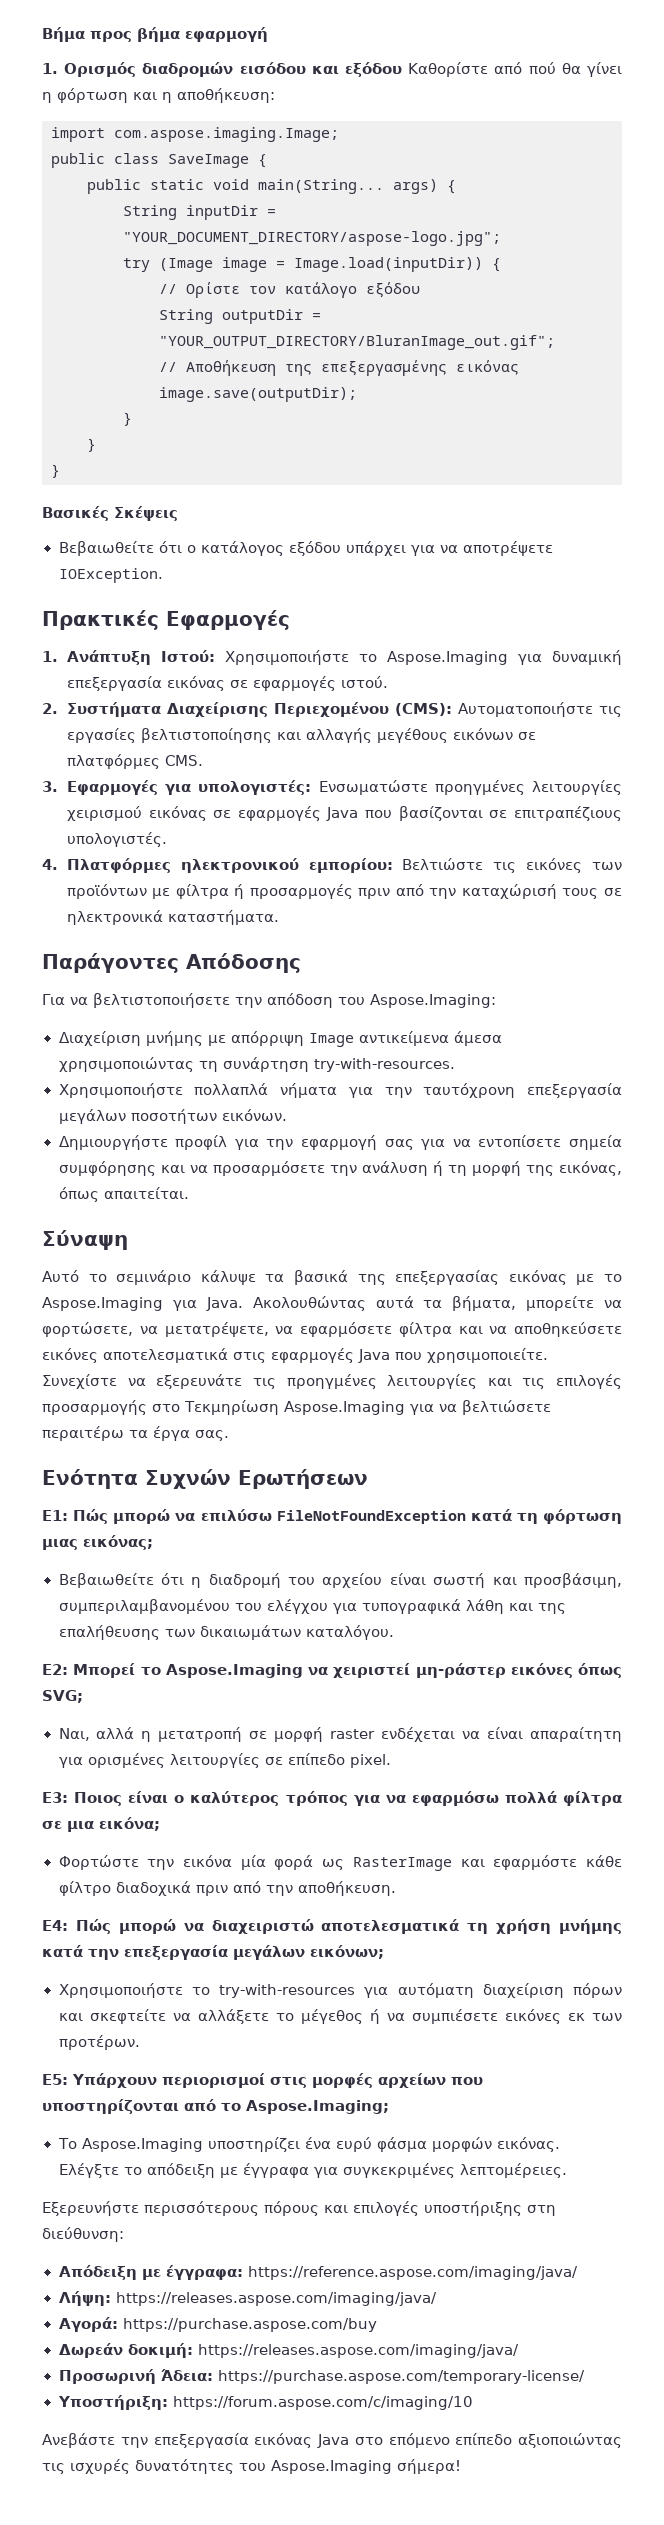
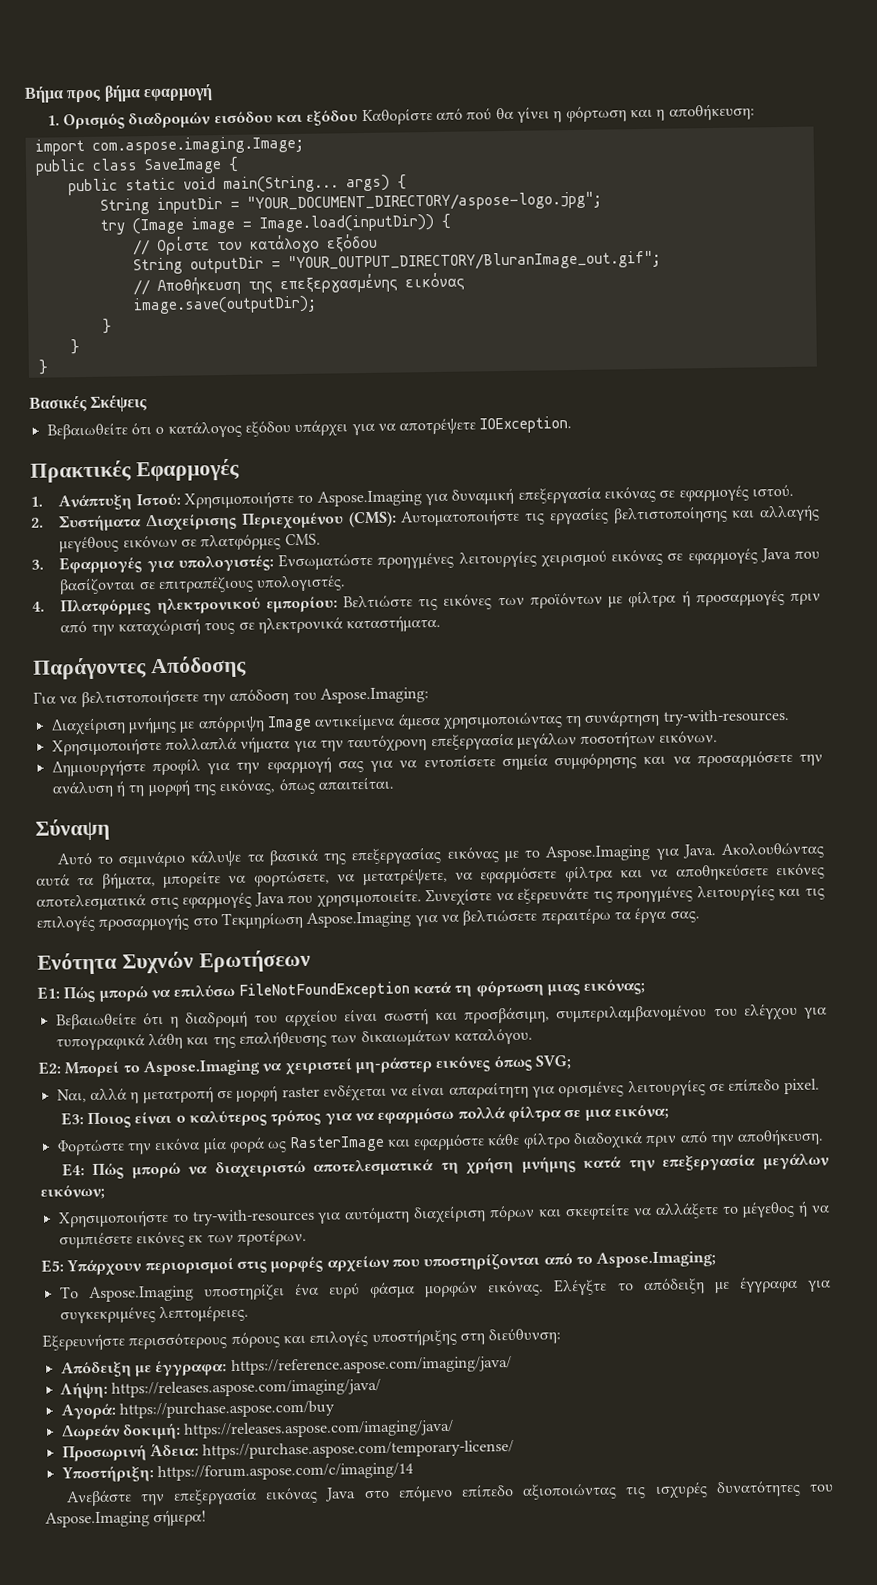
[172,2396,473,2410] https://forum.aspose.com/c/imaging/10 -> [156,1462,414,1482] https://forum.aspose.com/c/imaging/14

